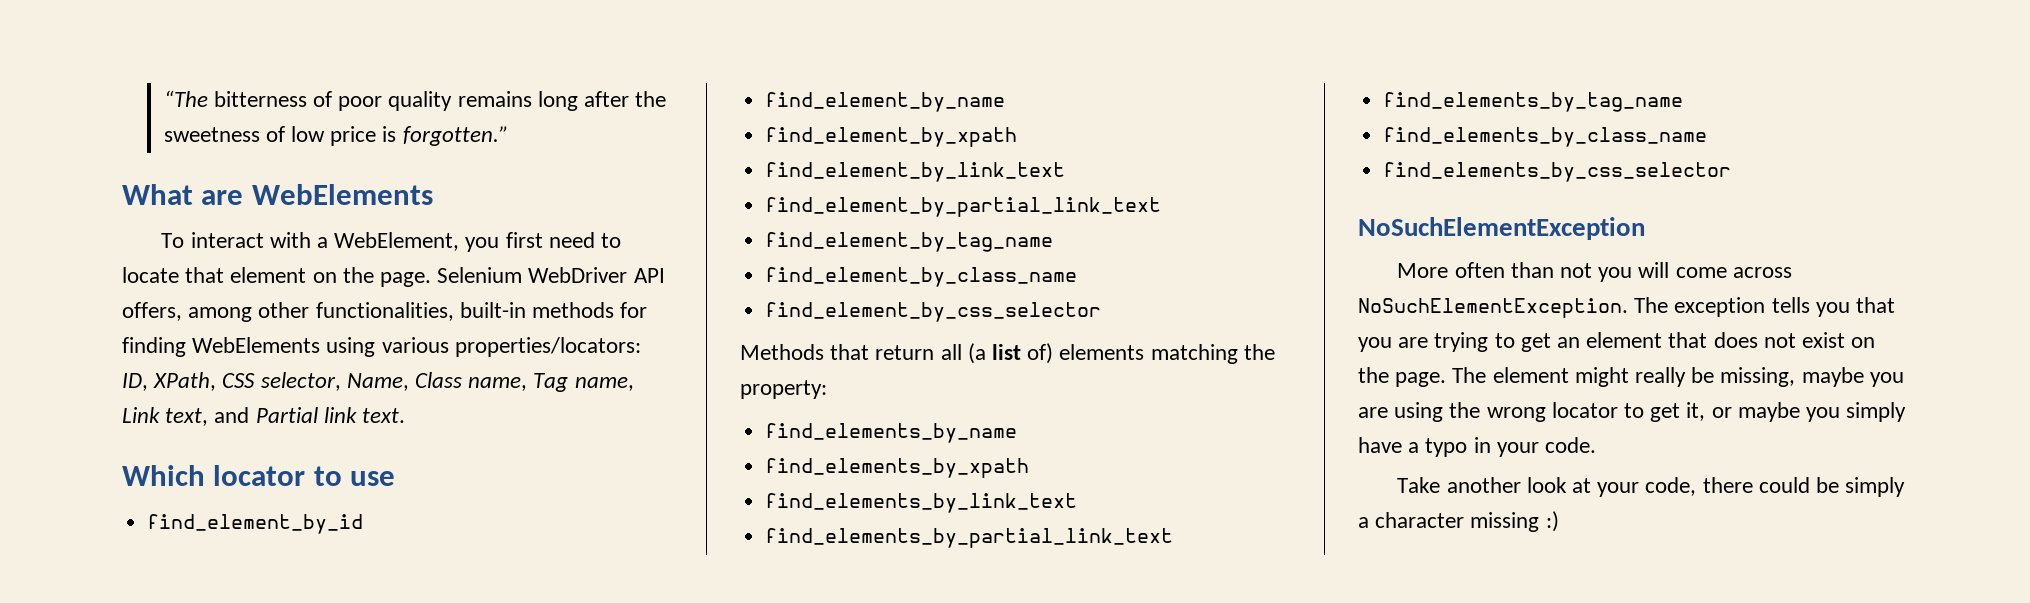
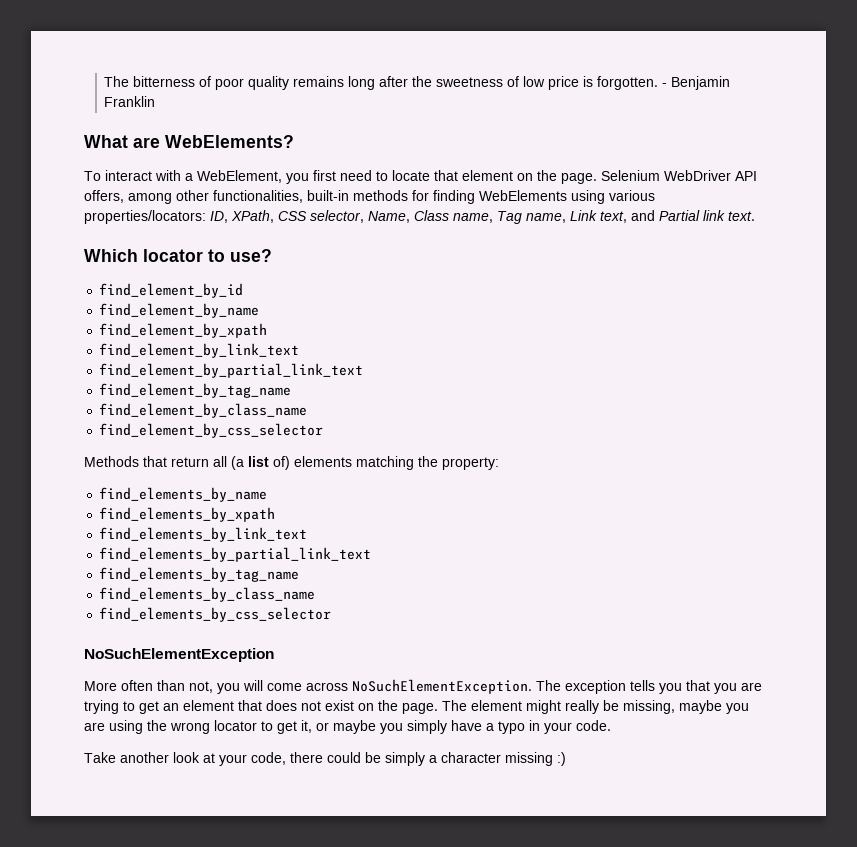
[163,90,208,107] “The -> [104,76,130,87] The
[402,126,509,146] forgotten.” -> [597,76,731,90] [104,96,156,107] forgotten. - Benjamin Franklin
[251,184,433,205] WebElements -> [165,135,294,148] WebElements?
[350,471,396,486] use -> [230,249,272,262] use?
[1559,263,1592,278] not -> [189,681,213,693] not,

